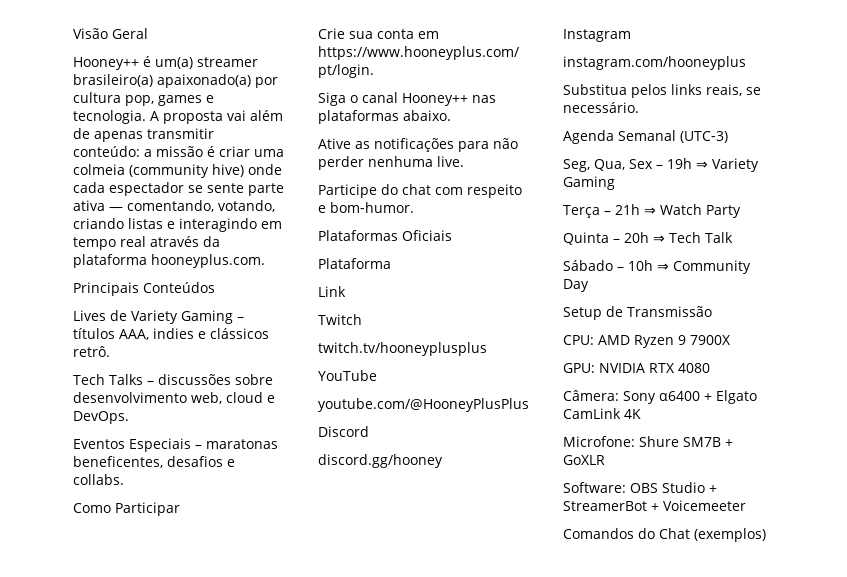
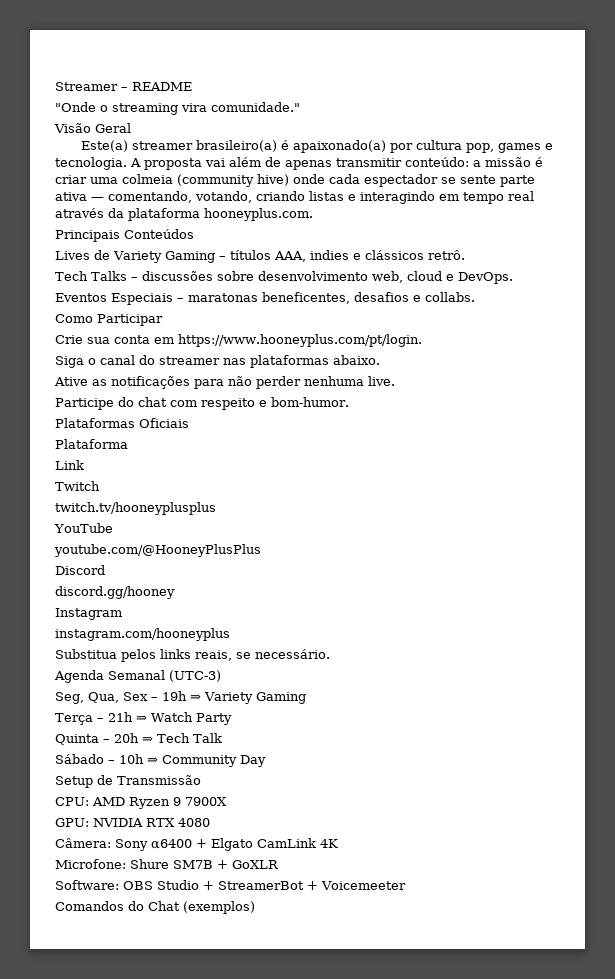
(73, 33) none -> [55,82,192,91] [55,102,300,115] Streamer – README // "Onde o streaming vira comunidade." //
[73,56,193,70] Hooney++ é um(a) -> [81,140,129,152] Este(a)
(153, 80) none -> [281,140,290,150] é
[402,93,468,106] Hooney++ -> [139,355,220,365] do streamer

